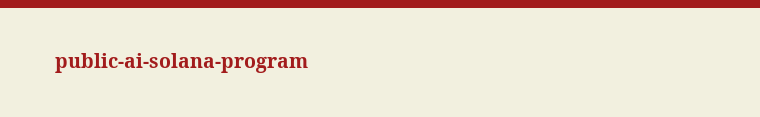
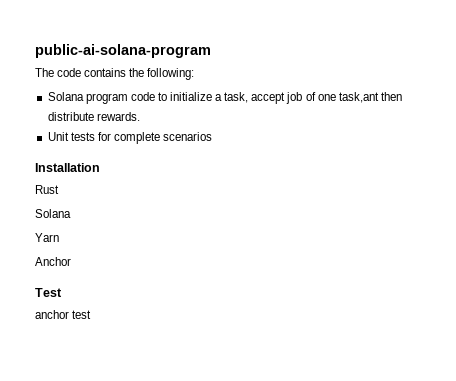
(308, 63) none -> [35,68,195,80] [47,92,402,104] [47,112,140,121] [47,132,213,144] [35,163,100,172] [35,185,59,194] [35,209,71,218] [35,233,59,242] [35,257,71,266] [35,288,62,297] [35,310,92,319] // The code contains the following: // Solana program code to initialize a task, accept job of one task,ant then distribute rewards. // Unit tests for complete scenarios // Installation // Rust // Solana // Yarn // Anchor // Test // anchor test

